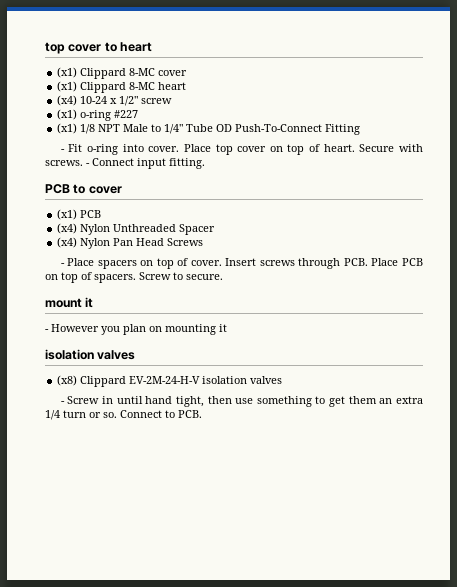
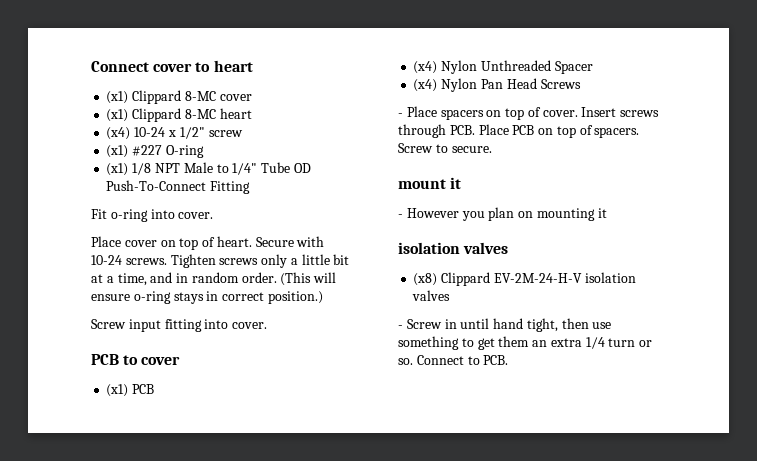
[45,42,65,54] top -> [91,61,149,72] Connect
[80,110,112,121] o-ring -> (129, 151) none
(139, 114) none -> [165,145,204,158] O-ring
[60,149,65,152] - -> (251, 187) none
[183,144,233,155] Place top -> [91,236,121,247] // Place
[45,158,205,169] screws. - Connect input fitting. -> [91,254,350,268] [91,272,337,286] [91,291,323,304] [91,319,268,332] 10-24 screws. Tighten screws only a little bit at a time, and in random order. (This will ensure o-ring stays in correct position.) // Screw input fitting into cover.

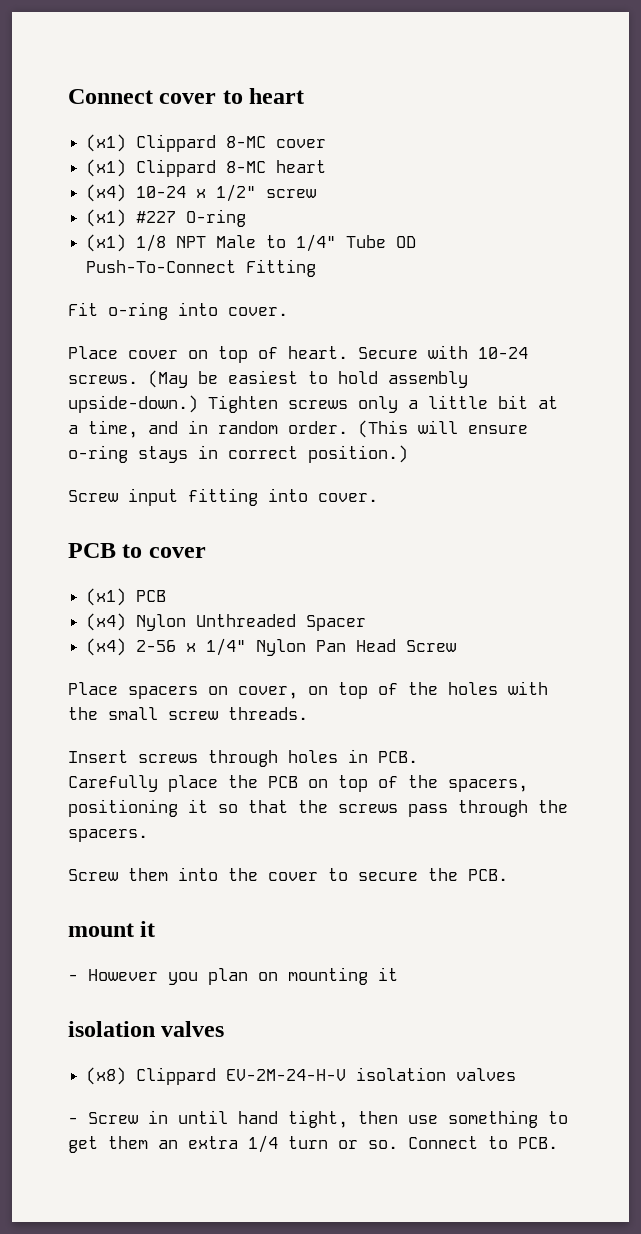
(167, 261) none -> [148,370,468,388] [68,395,198,413] (May be easiest to hold assembly upside-down.)
(438, 85) none -> [136,638,247,656] 2-56 x 1/4"
[540,79,581,89] [398,113,403,117] Screws // - -> [406,640,457,652] Screw //
[505,107,578,120] top of cover. -> [238,681,548,699] [68,707,308,720] cover, on top of the holes with the small screw threads. //
[449,124,509,135] PCB. Place -> [288,749,418,763] [68,775,258,792] holes in PCB. // Carefully place the
[594,127,640,138] [398,143,492,153] spacers. Screw to secure. -> [408,775,528,792] [68,799,568,817] [68,829,148,842] [68,867,508,881] the spacers, positioning it so that the screws pass through the spacers. // Screw them into the cover to secure the PCB.

